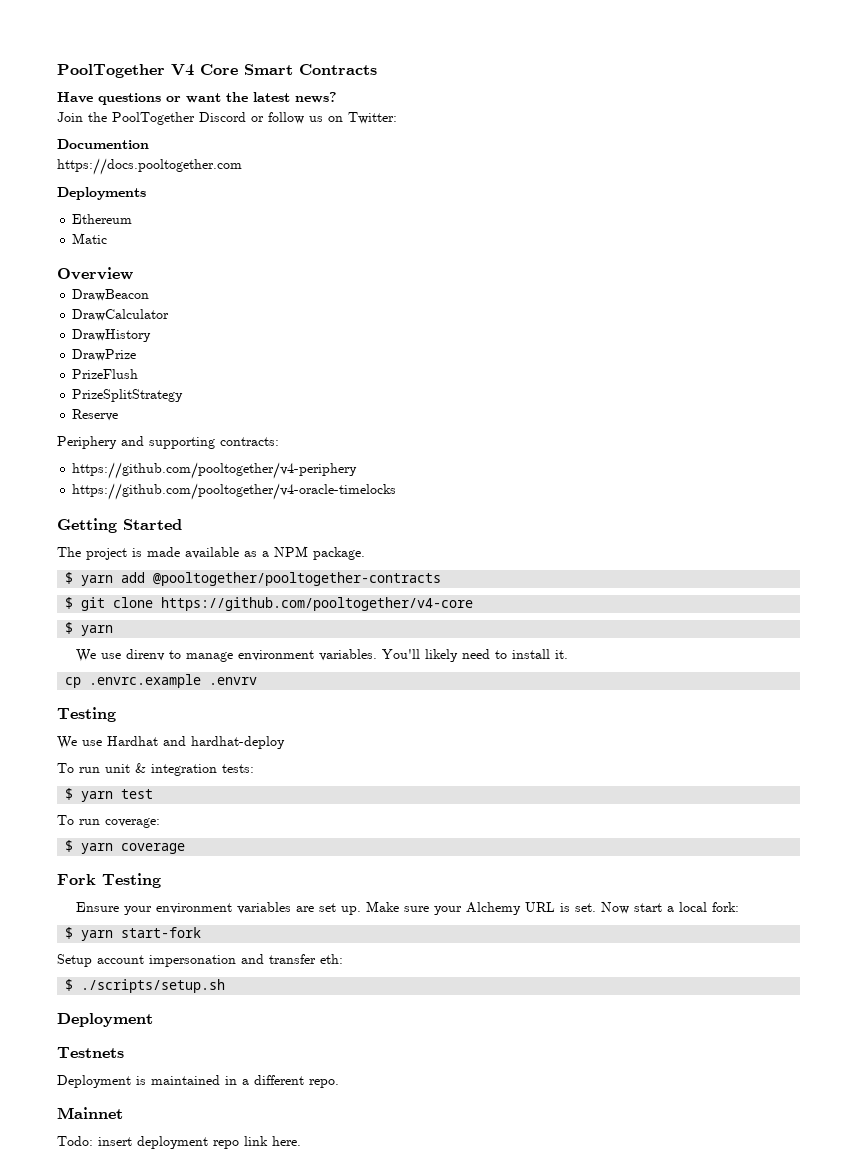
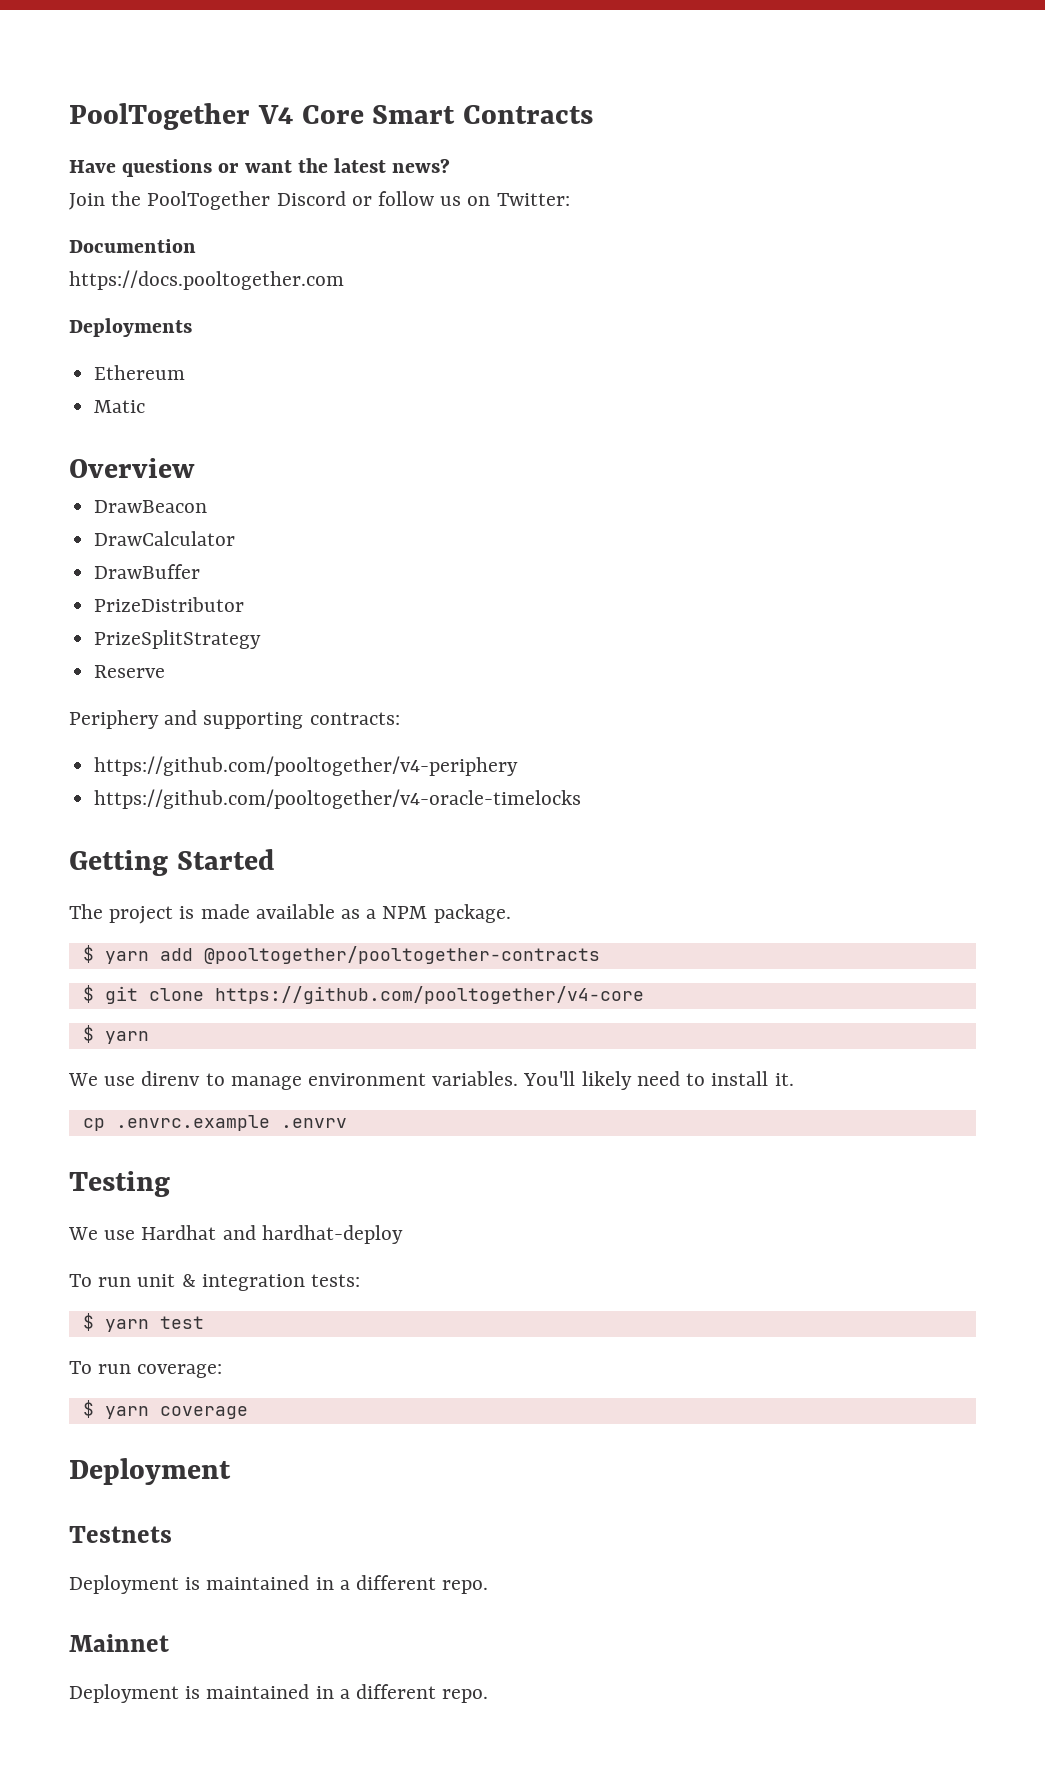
[72,329,152,342] [72,349,137,361] [72,369,139,379] DrawHistory // DrawPrize // PrizeFlush -> [94,564,201,579] [94,597,245,612] DrawBuffer // PrizeDistributor
[57,873,161,888] [76,901,740,915] [65,927,202,941] [57,954,343,967] [65,979,226,993] // Fork Testing // Ensure your environment variables are set up. Make sure your Alchemy URL is set. Now start a local fork: // $ yarn start-fork // Setup account impersonation and transfer eth: // $ ./scripts/setup.sh -> (248, 1412) none
[57,1136,301,1149] Todo: insert deployment repo link here. -> [69,1684,489,1703] Deployment is maintained in a different repo.

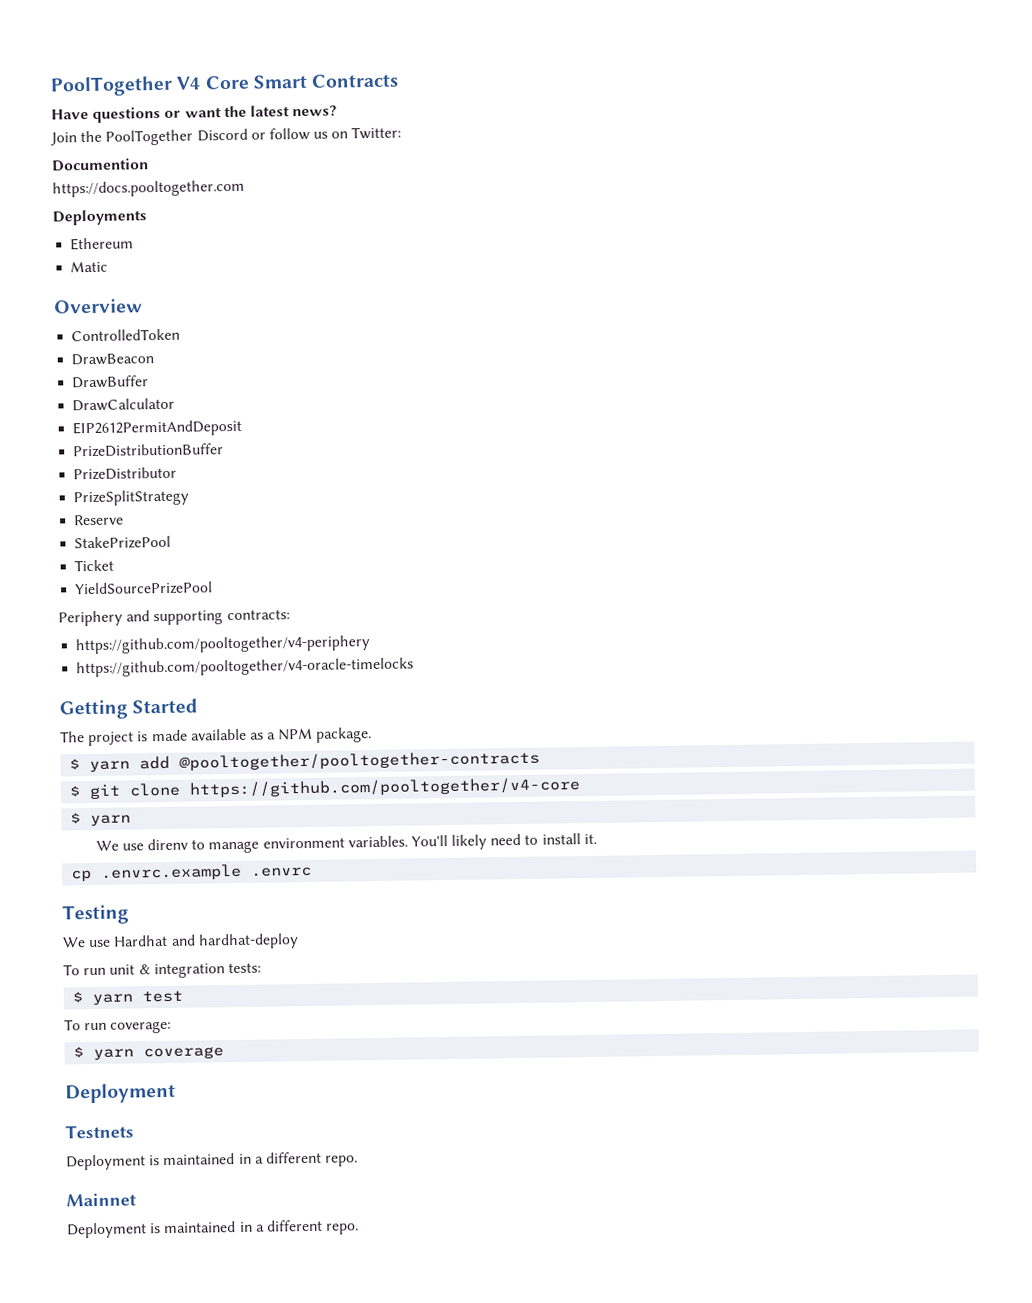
(195, 468) none -> [71,328,181,342] // ControlledToken
(208, 506) none -> [72,375,150,389] // DrawBuffer
[94,564,201,579] DrawBuffer -> [72,419,243,438] [73,443,225,458] EIP2612PermitAndDeposit // PrizeDistributionBuffer
(166, 671) none -> [74,535,172,550] [74,559,115,572] [74,581,214,596] // StakePrizePool // Ticket // YieldSourcePrizePool
[280,1118,347,1128] .envrv -> [251,866,313,877] .envrc

